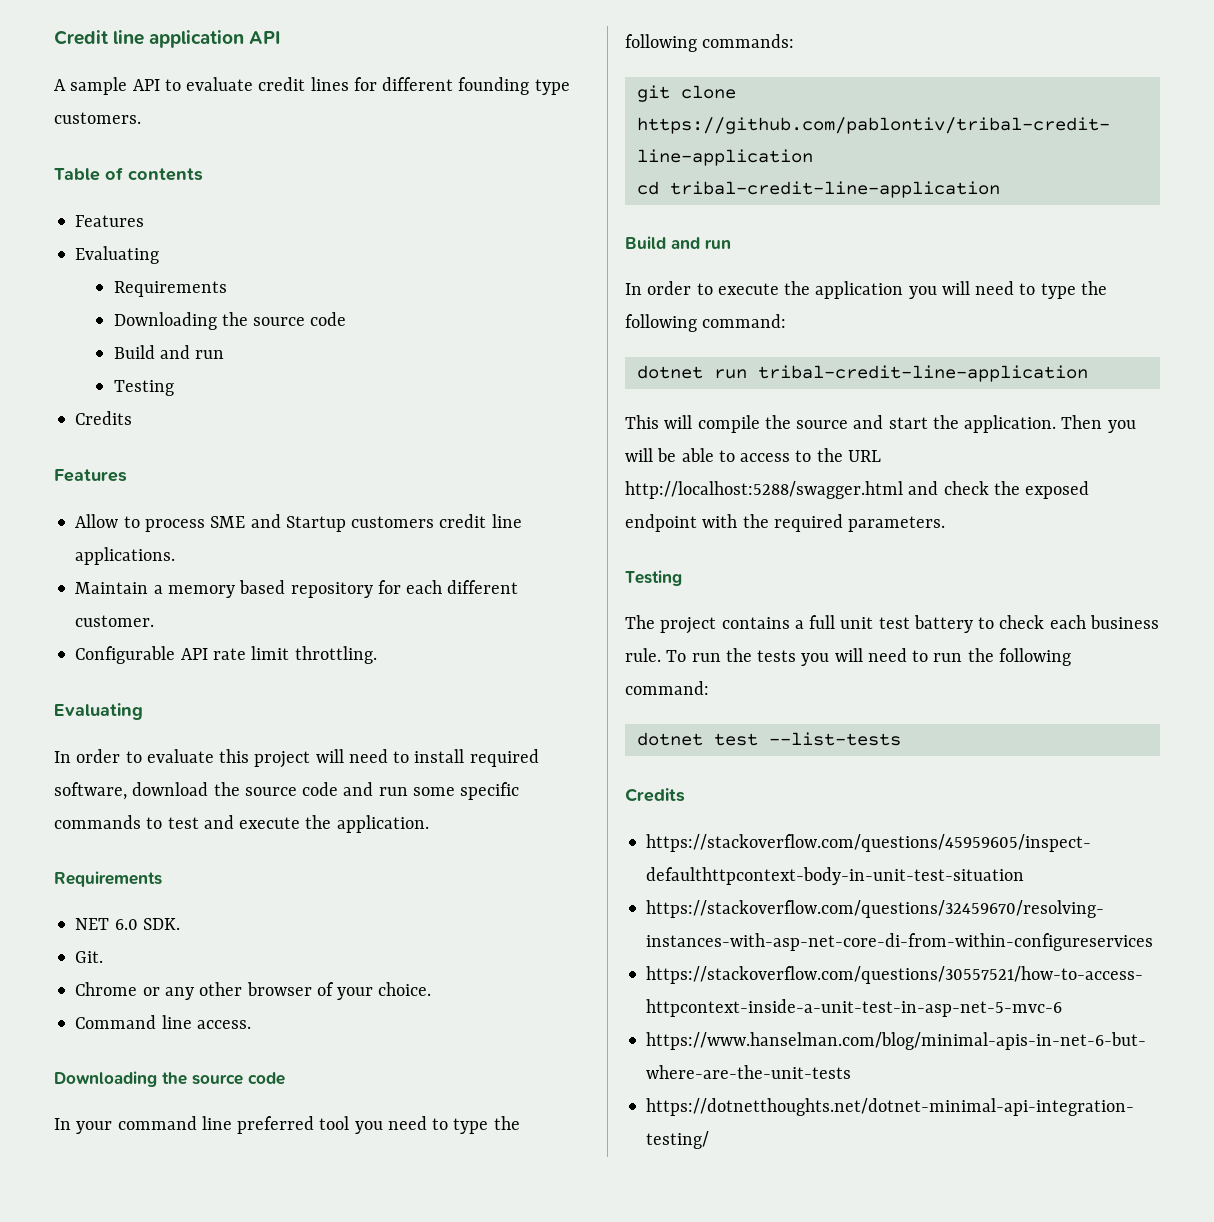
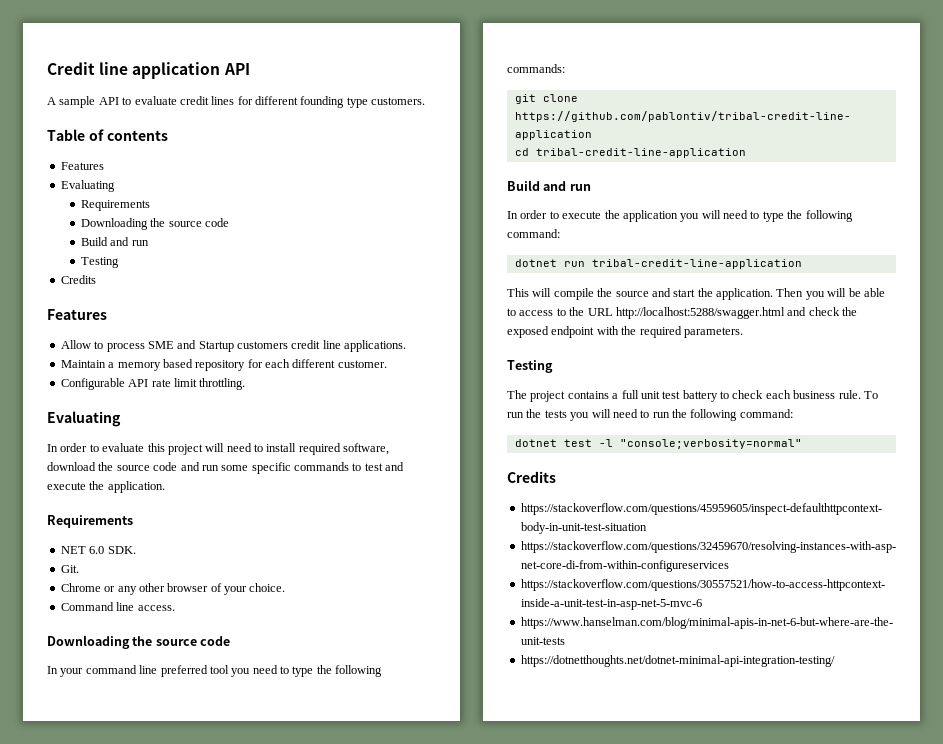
[768,732,901,746] --list-tests -> [598,439,802,449] -l "console;verbosity=normal"

